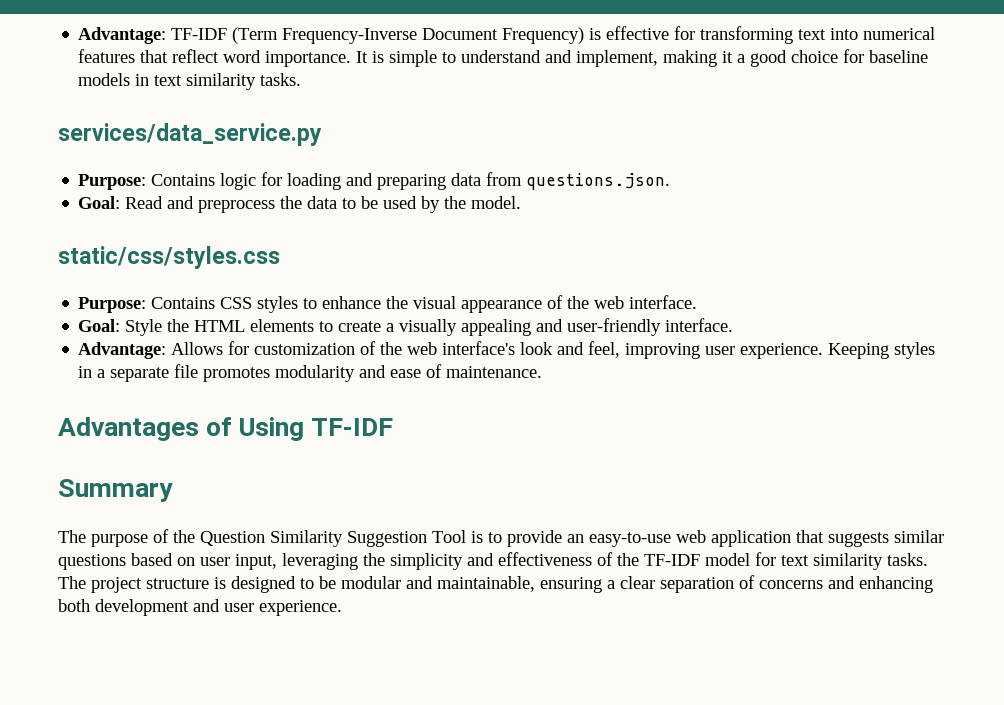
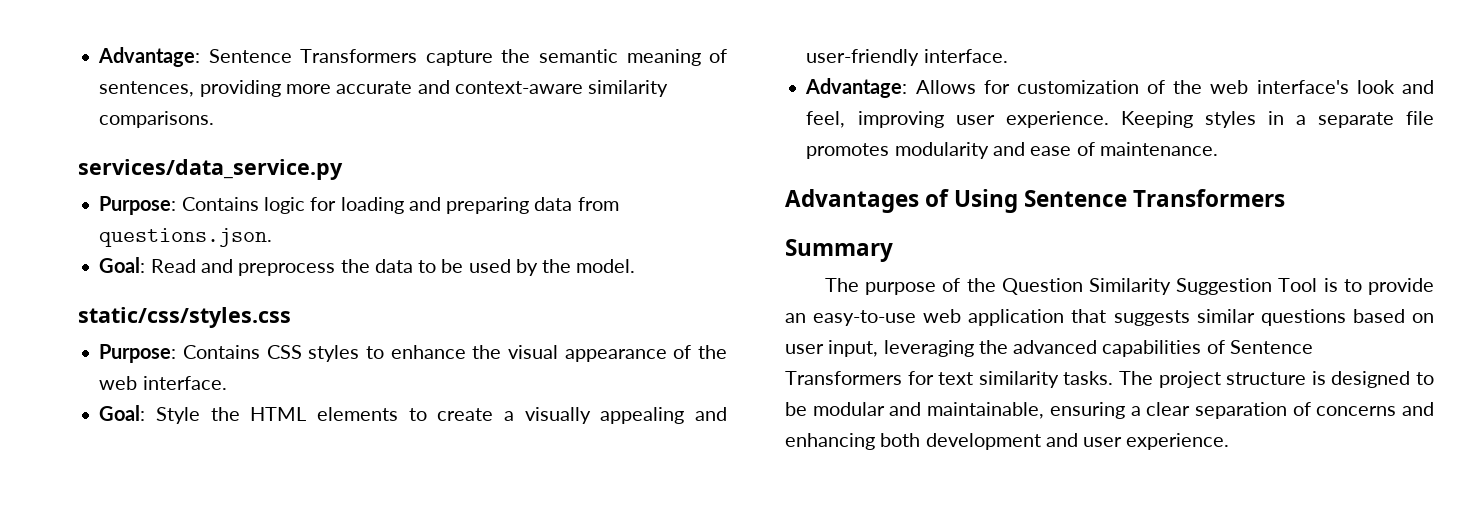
[78,26,936,44] [78,49,929,67] [78,73,302,90] Advantage: TF-IDF (Term Frequency-Inverse Document Frequency) is effective for transforming text into numerical features that reflect word importance. It is simple to understand and implement, making it a good choice for baseline models in text similarity tasks. -> [98,47,727,67] [99,80,669,97] [99,111,215,128] Advantage: Sentence Transformers capture the semantic meaning of sentences, providing more accurate and context-aware similarity comparisons.
[311,418,394,436] TF-IDF -> [1024,189,1286,207] Sentence Transformers
[390,552,750,570] simplicity and effectiveness of the TF-IDF model -> [1013,340,1313,357] [785,371,902,385] advanced capabilities of Sentence Transformers

